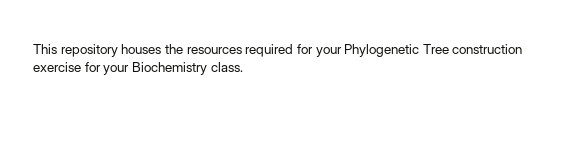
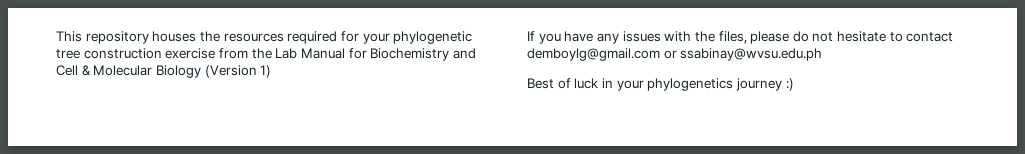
[344,44,523,57] [33,62,243,75] Phylogenetic Tree construction exercise for your Biochemistry class. -> [393,31,473,44] [56,48,476,61] [56,65,272,78] [527,31,954,44] [527,48,823,61] [527,78,794,91] phylogenetic tree construction exercise from the Lab Manual for Biochemistry and Cell & Molecular Biology (Version 1) // If you have any issues with the files, please do not hesitate to contact demboylg@gmail.com or ssabinay@wvsu.edu.ph // Best of luck in your phylogenetics journey :)

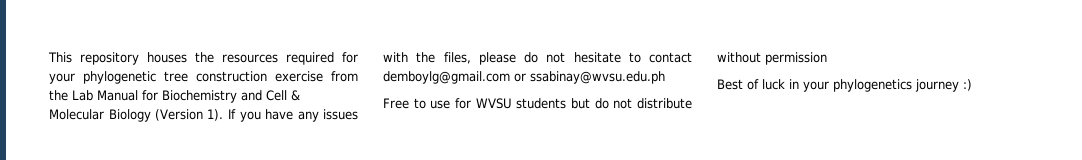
[260,65,272,78] 1) // -> [207,109,224,121] 1).
(823, 54) none -> [383,98,692,109] [717,52,827,65] // Free to use for WVSU students but do not distribute without permission

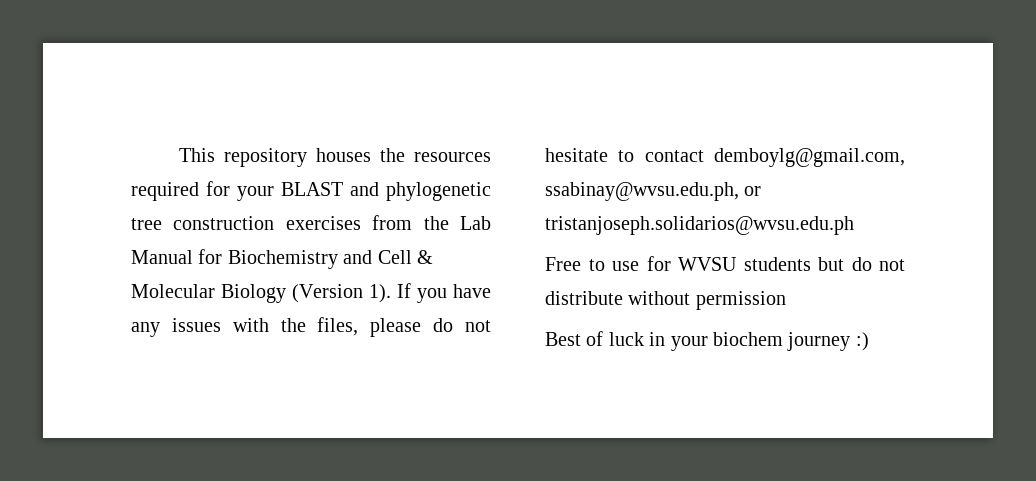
(75, 78) none -> [281,182,379,196] BLAST and
[275,71,323,82] exercise -> [285,216,361,230] exercises
[383,71,665,84] demboylg@gmail.com or ssabinay@wvsu.edu.ph -> [714,148,905,167] [545,182,762,201] [545,216,854,235] demboylg@gmail.com, ssabinay@wvsu.edu.ph, or tristanjoseph.solidarios@wvsu.edu.ph
[833,79,912,92] phylogenetics -> [713,332,783,346] biochem

